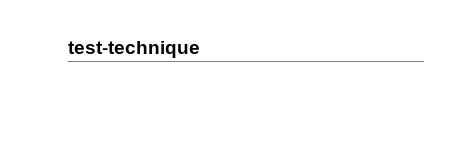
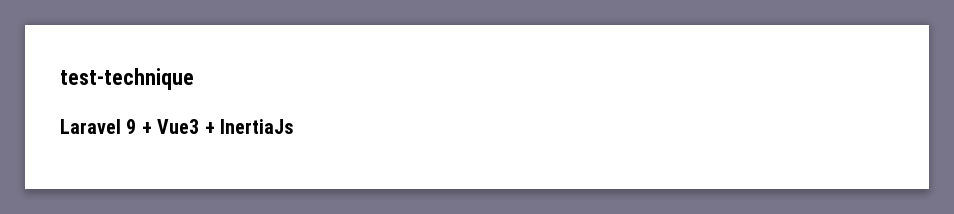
(200, 49) none -> [60,119,294,134] // Laravel 9 + Vue3 + InertiaJs

